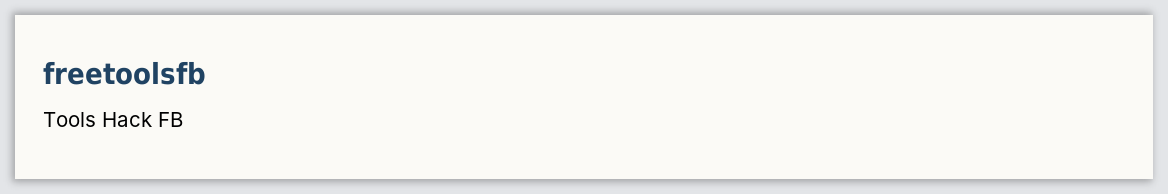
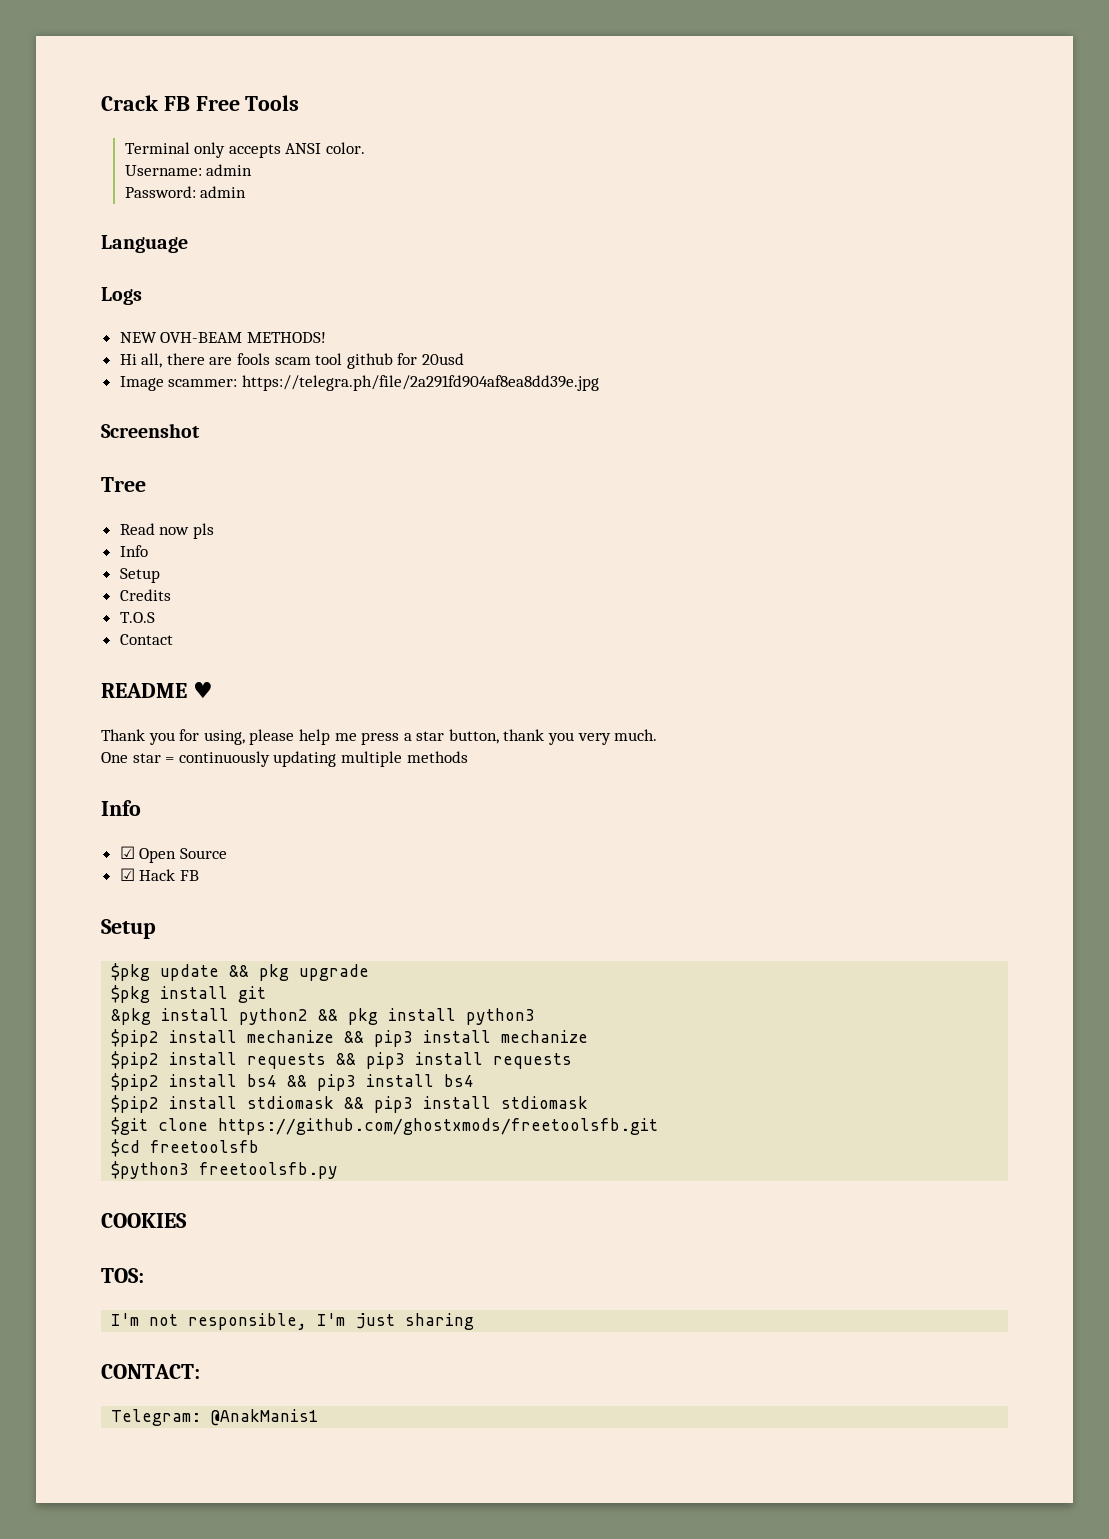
[43,61,206,85] [43,112,183,127] freetoolsfb // Tools Hack FB -> [101,95,300,111] [124,142,366,158] [124,164,253,176] [124,186,247,198] [101,235,188,253] [101,287,142,305] [119,332,326,343] [119,353,465,369] [119,375,599,391] [101,423,200,438] [101,477,146,492] [119,523,214,539] [119,545,148,557] [119,568,160,583] [119,589,171,601] [119,612,155,623] [119,634,173,645] [101,681,213,698] [101,729,658,745] [101,751,468,767] [101,800,141,816] [119,846,227,863] [119,868,199,881] [101,919,156,939] [111,963,370,981] [111,985,267,1003] [111,1008,536,1025] [111,1029,589,1047] [111,1051,573,1069] [111,1073,475,1091] [111,1095,589,1113] [111,1117,659,1135] [111,1139,260,1157] [111,1161,339,1179] [101,1213,187,1228] [101,1268,144,1283] [111,1313,475,1330] [101,1364,200,1379] [111,1409,320,1426] Crack FB Free Tools // Terminal only accepts ANSI color. // Username: admin // Password: admin // Language // Logs // NEW OVH-BEAM METHODS! // Hi all, there are fools scam tool github for 20usd // Image scammer: https://telegra.ph/file/2a291fd904af8ea8dd39e.jpg // Screenshot // Tree // Read now pls // Info // Setup // Credits // T.O.S // Contact // README ♥ // Thank you for using, please help me press a star button, thank you very much. // One star = continuously updating multiple methods // Info // ☑ Open Source // ☑ Hack FB // Setup // $pkg update && pkg upgrade // $pkg install git // &pkg install python2 && pkg install python3 // $pip2 install mechanize && pip3 install mechanize // $pip2 install requests && pip3 install requests // $pip2 install bs4 && pip3 install bs4 // $pip2 install stdiomask && pip3 install stdiomask // $git clone https://github.com/ghostxmods/freetoolsfb.git // $cd freetoolsfb // $python3 freetoolsfb.py // COOKIES // TOS: // I'm not responsible, I'm just sharing // CONTACT: // Telegram: @AnakManis1

